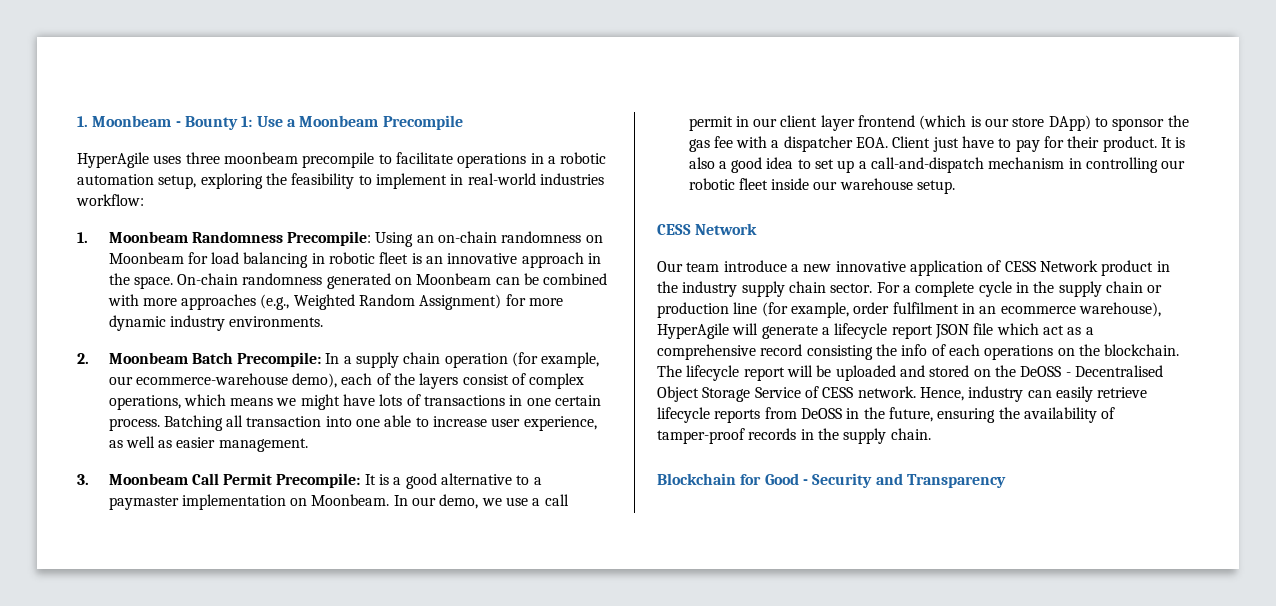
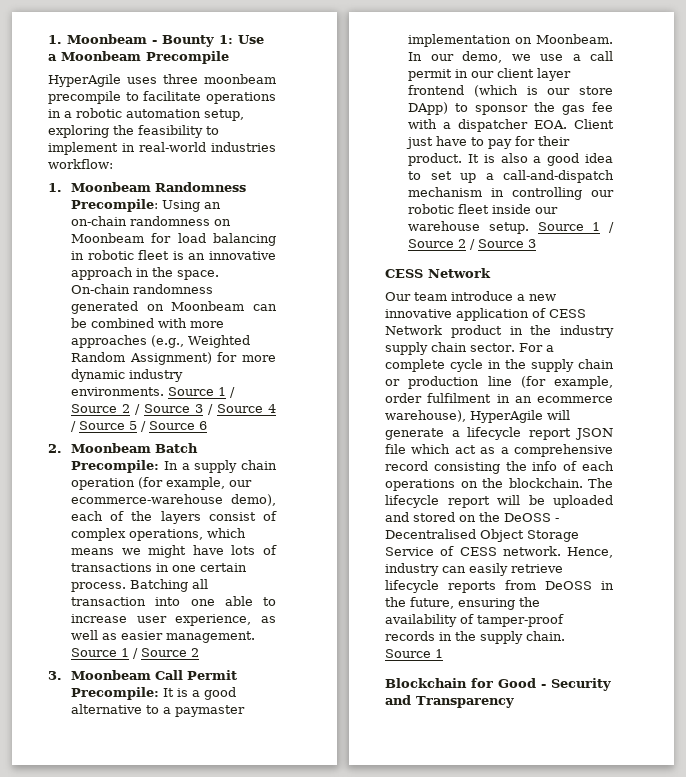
(324, 321) none -> [168,387,236,398] [71,404,276,415] [71,421,208,432] Source 1 / Source 2 / Source 3 / Source 4 / Source 5 / Source 6
(308, 445) none -> [71,648,200,659] Source 1 / Source 2
(956, 187) none -> [537,222,614,233] [408,239,537,250] Source 1 / Source 2 / Source 3
(931, 434) none -> [385,649,443,658] Source 1

